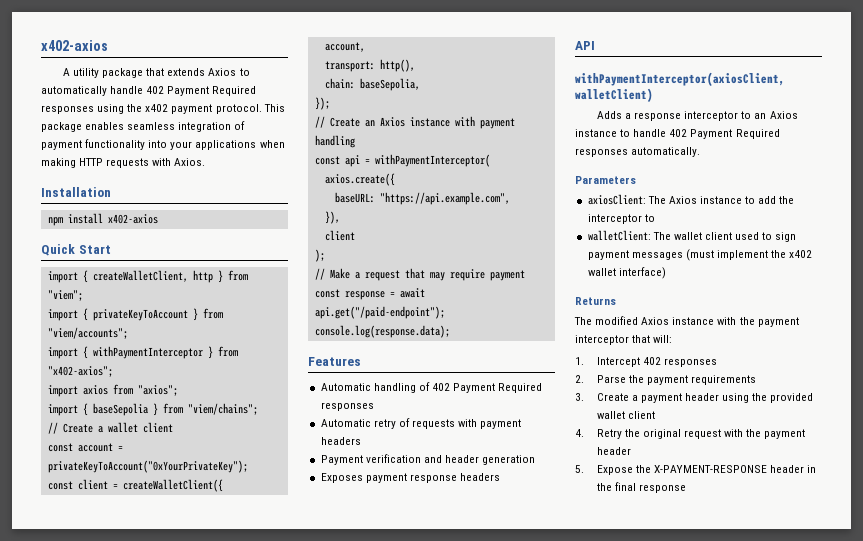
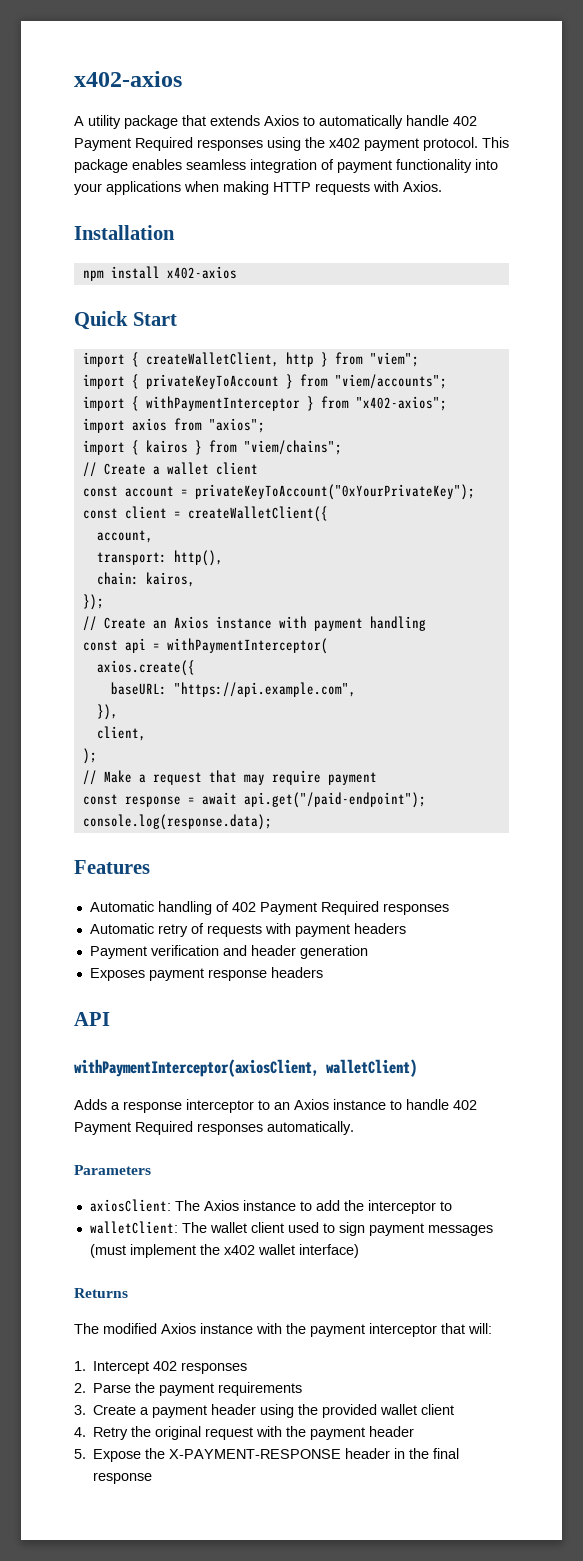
[92,403,148,416] baseSepolia -> [145,440,188,453] kairos
[359,78,420,91] baseSepolia, -> [145,572,195,587] kairos,
[324,230,355,241] client -> [96,726,146,741] client,

